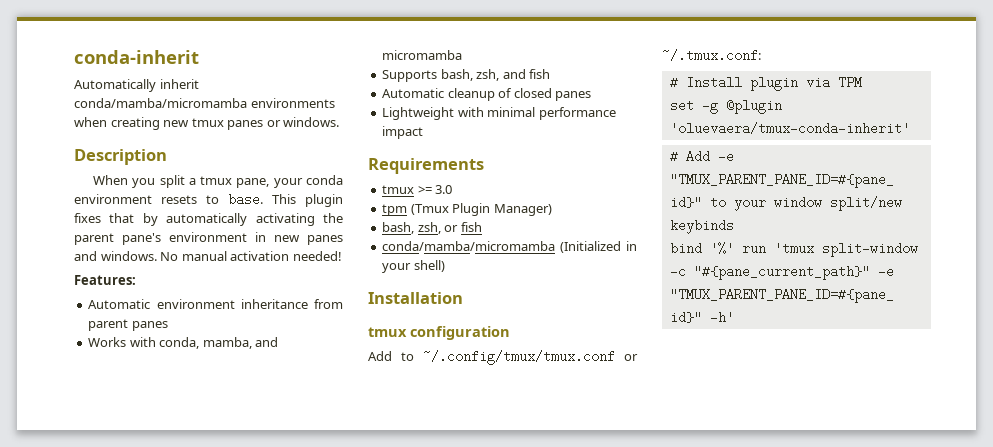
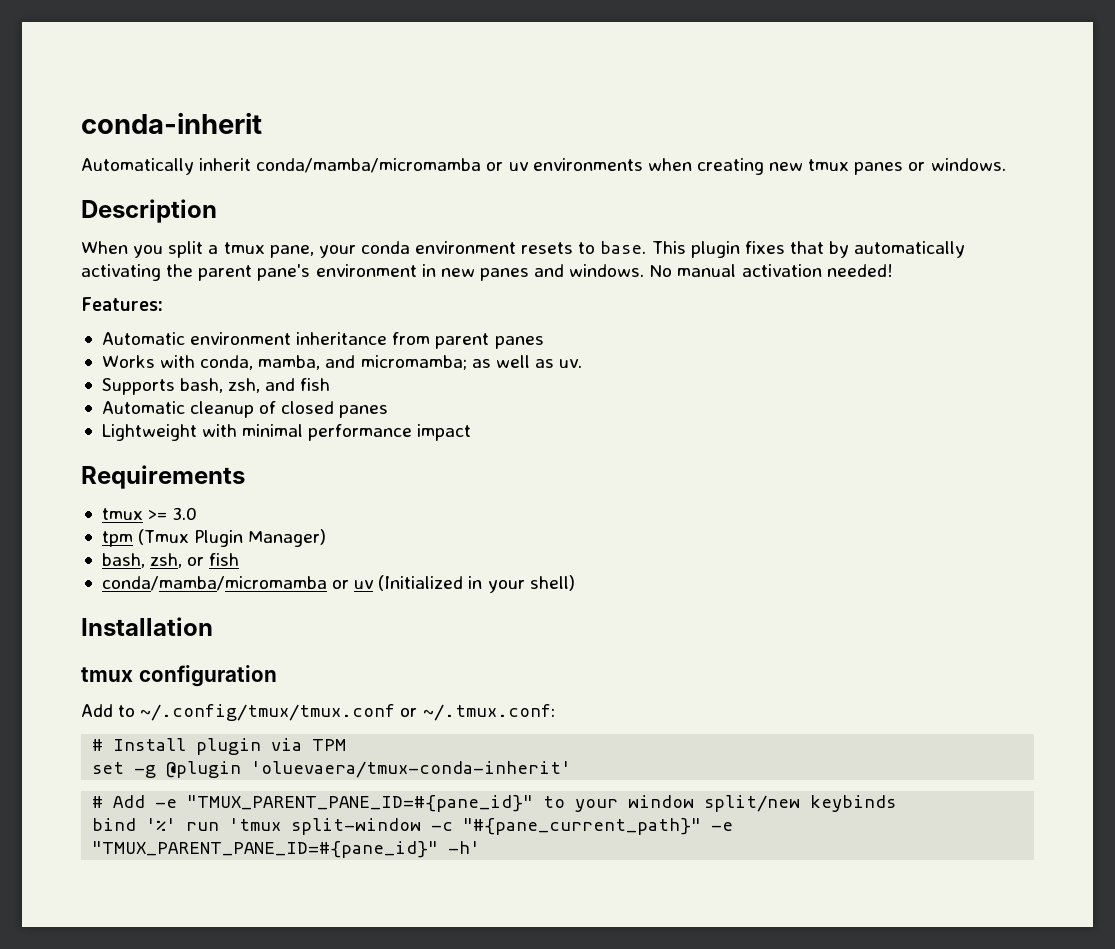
(247, 103) none -> [486,162,529,171] or uv
[382,50,463,60] micromamba -> [360,355,583,370] micromamba; as well as uv.
(556, 246) none -> [332,580,375,589] or uv

